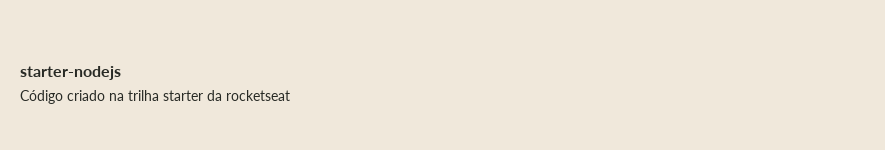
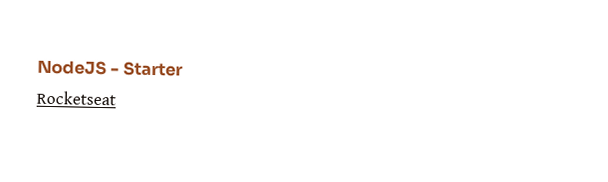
[20,66,121,80] [20,90,290,104] starter-nodejs // Código criado na trilha starter da rocketseat -> [37,59,183,77] [36,90,116,106] NodeJS - Starter // Rocketseat

